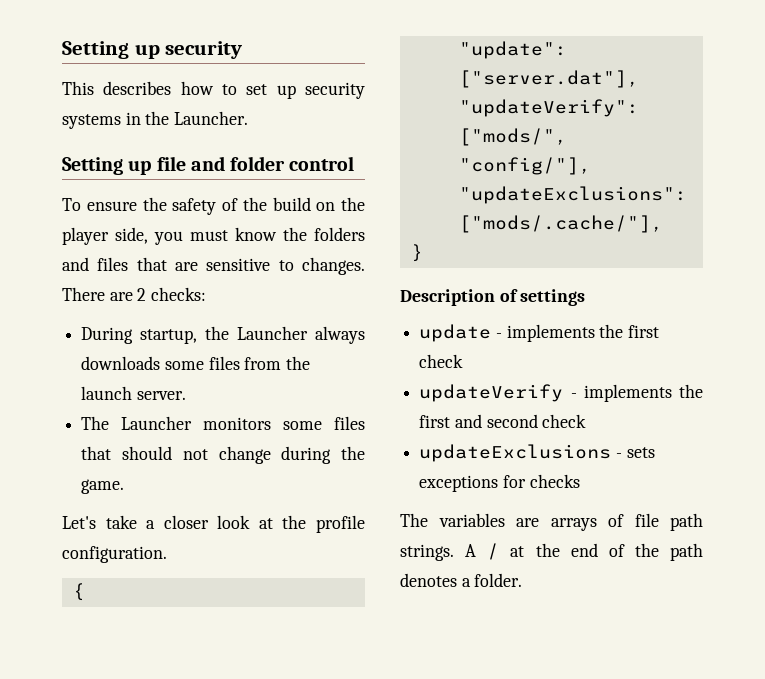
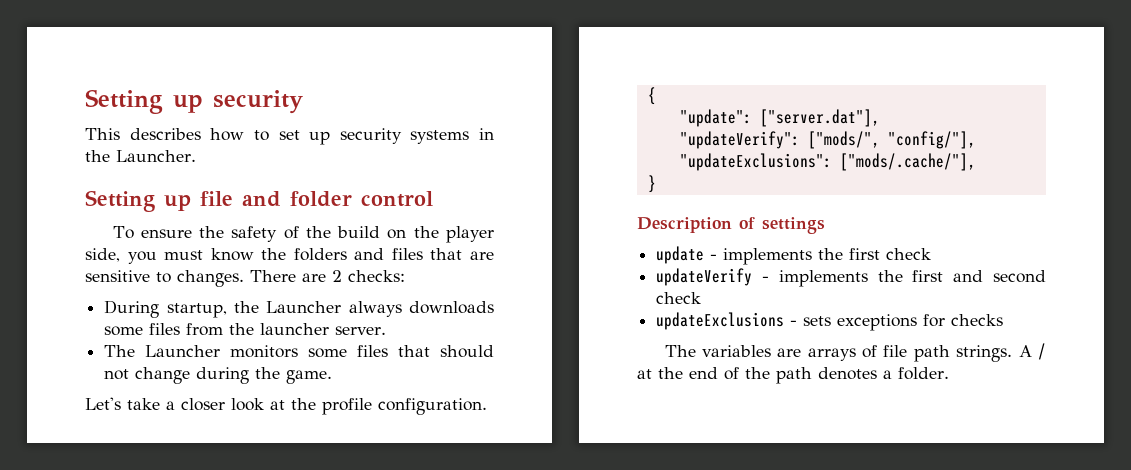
[81,386,133,400] launch -> [260,323,330,335] launcher

